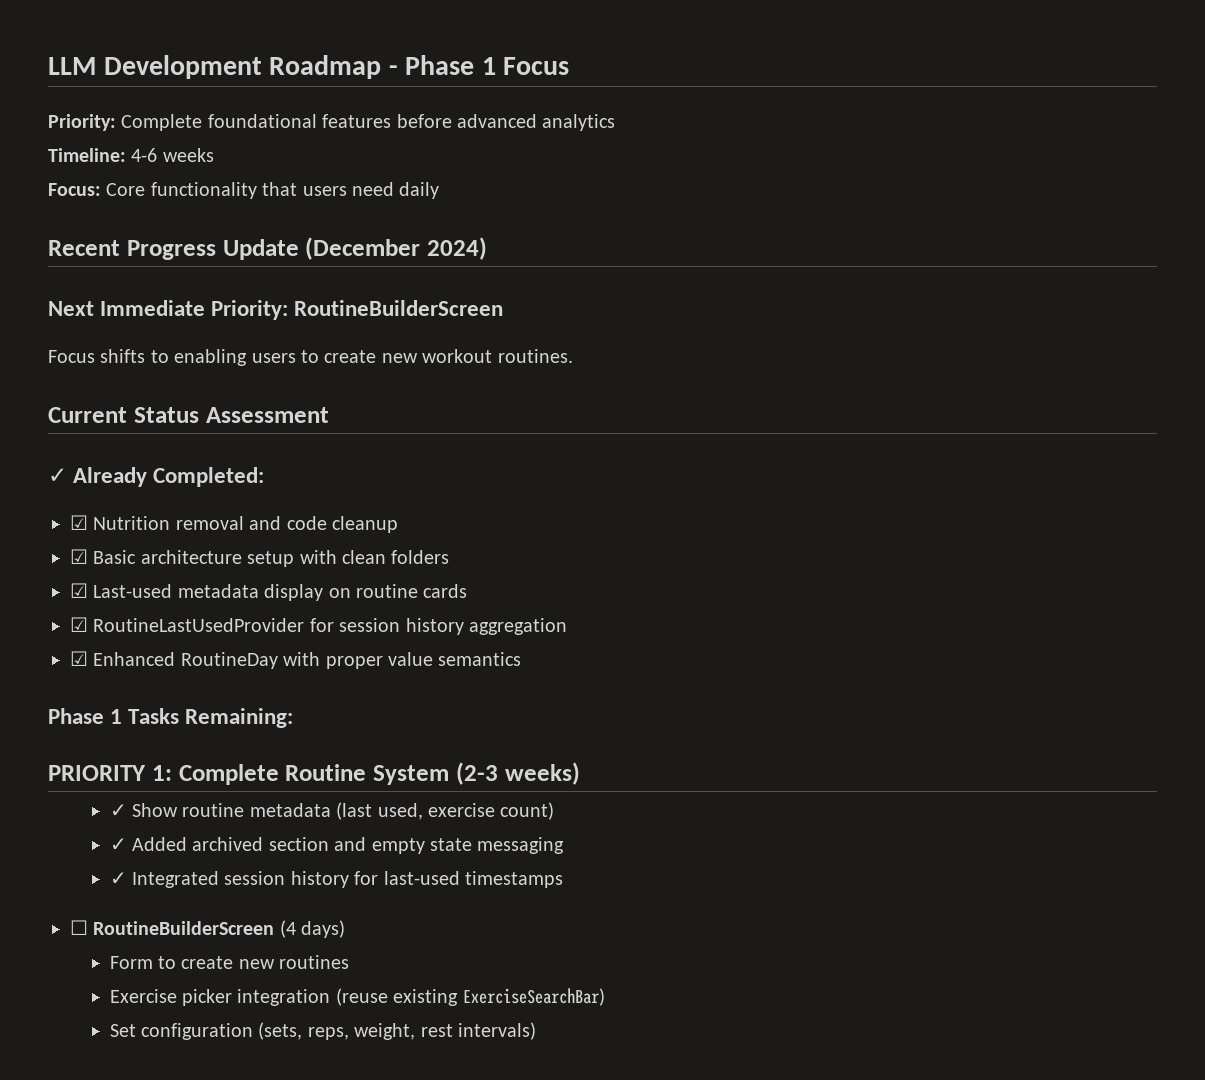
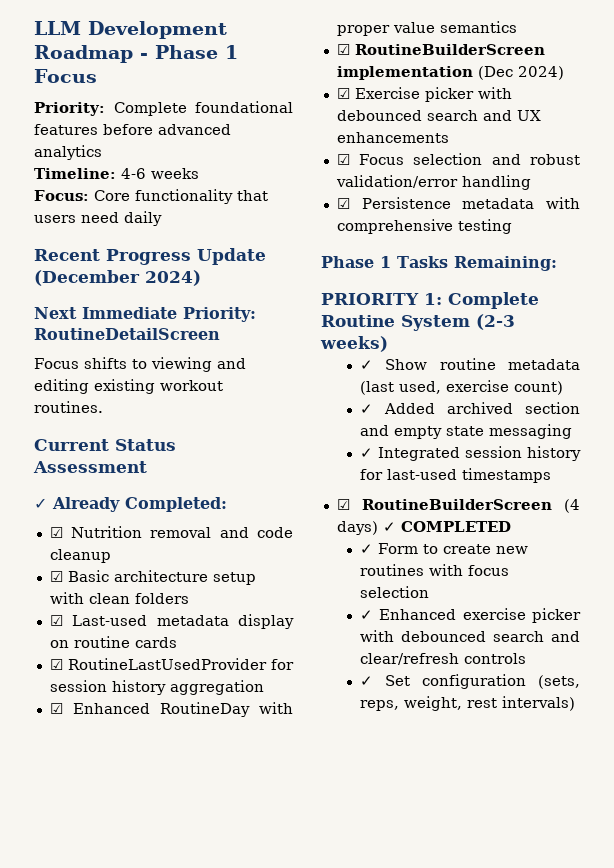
[294,300,504,316] RoutineBuilderScreen -> [34,328,220,340] RoutineDetailScreen
[174,349,418,366] enabling users to create new -> [151,357,246,372] [34,379,155,394] viewing and editing existing
(522, 659) none -> [336,44,545,55] [336,66,564,80] [336,87,512,102] [336,110,541,121] [336,132,449,143] [336,153,580,165] [335,175,531,190] [336,197,580,209] [336,219,512,234] // ☑ RoutineBuilderScreen implementation (Dec 2024) // ☑ Exercise picker with debounced search and UX enhancements // ☑ Focus selection and robust validation/error handling // ☑ Persistence metadata with comprehensive testing
[70,920,88,935] ☐ -> [336,499,350,510] ☑
(346, 929) // -> [382,521,511,532] [359,544,373,554] ✓ COMPLETED // ✓
[109,988,605,1006] // Exercise picker integration (reuse existing ExerciseSearchBar) // -> [428,564,509,576] [359,586,429,598] [359,608,581,623] [359,630,580,642] [359,653,526,665] [359,676,373,686] with focus selection // ✓ Enhanced exercise picker with debounced search and clear/refresh controls // ✓

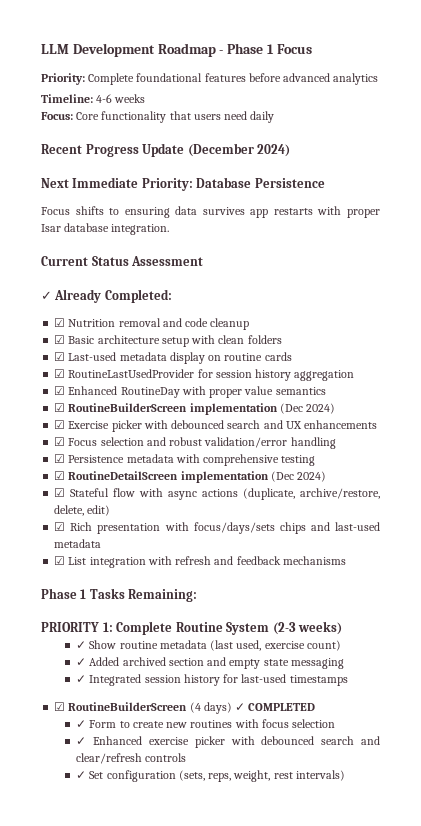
[34,328,220,340] RoutineDetailScreen -> [196,177,325,188] Database Persistence
[151,357,246,372] [34,379,223,394] [34,401,103,413] viewing and editing existing workout routines. -> [124,206,380,218] [41,223,170,235] ensuring data survives app restarts with proper Isar database integration.
(512, 226) none -> [54,471,327,483] [54,488,380,500] [54,505,111,516] [54,522,380,534] [54,539,102,548] [54,556,346,568] // ☑ RoutineDetailScreen implementation (Dec 2024) // ☑ Stateful flow with async actions (duplicate, archive/restore, delete, edit) // ☑ Rich presentation with focus/days/sets chips and last-used metadata // ☑ List integration with refresh and feedback mechanisms

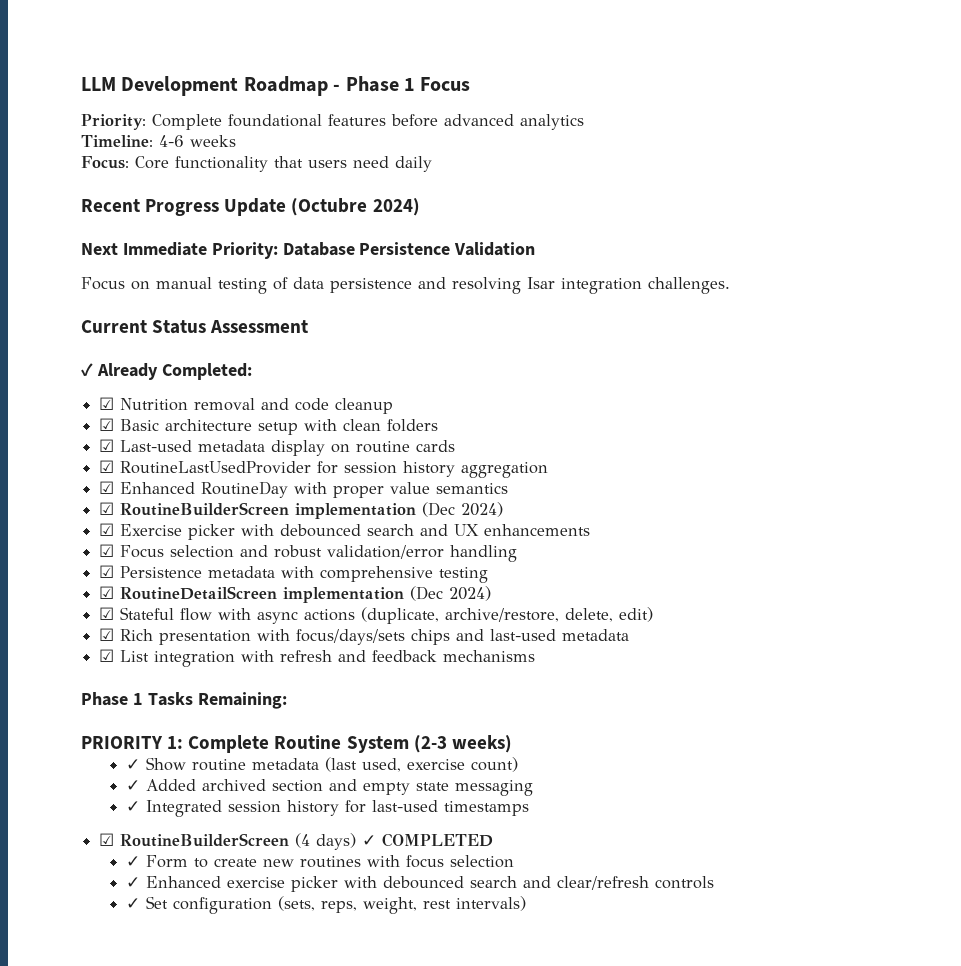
[187,143,254,157] (December -> [291,198,368,216] (Octubre
[41,206,380,218] [41,223,170,235] // Focus shifts to ensuring data survives app restarts with proper Isar database integration. -> [454,242,536,256] [81,277,730,294] Validation // Focus on manual testing of data persistence and resolving Isar integration challenges.

